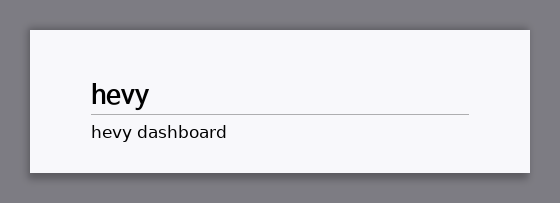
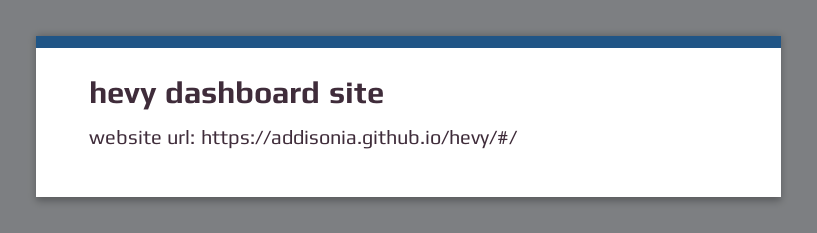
[91,83,150,111] [91,125,227,142] hevy // hevy dashboard -> [89,81,384,110] [89,130,518,149] hevy dashboard site // website url: https://addisonia.github.io/hevy/#/

